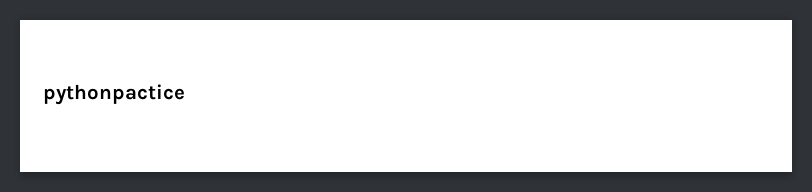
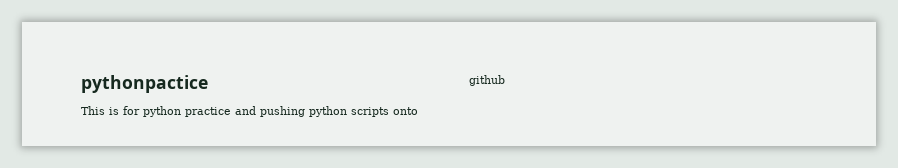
(185, 94) none -> [81,106,418,117] [469,75,505,86] // This is for python practice and pushing python scripts onto github

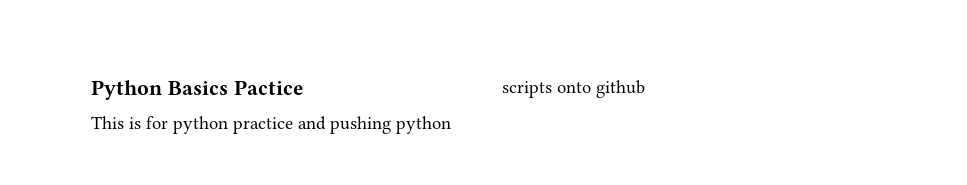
[81,75,208,93] pythonpactice -> [91,80,304,100] Python Basics Pactice

